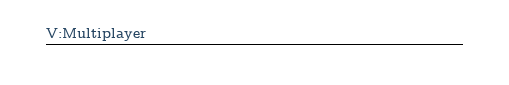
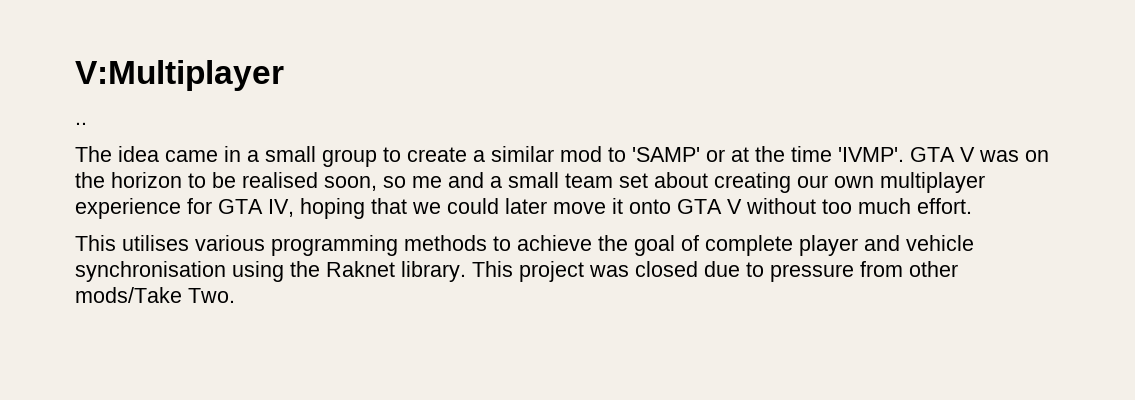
(146, 34) none -> [75,122,87,125] [75,146,1049,167] [75,172,985,193] [75,198,972,219] [75,235,974,256] [75,261,958,282] [75,287,235,303] // .. // The idea came in a small group to create a similar mod to 'SAMP' or at the time 'IVMP'. GTA V was on the horizon to be realised soon, so me and a small team set about creating our own multiplayer experience for GTA IV, hoping that we could later move it onto GTA V without too much effort. // This utilises various programming methods to achieve the goal of complete player and vehicle synchronisation using the Raknet library. This project was closed due to pressure from other mods/Take Two.

